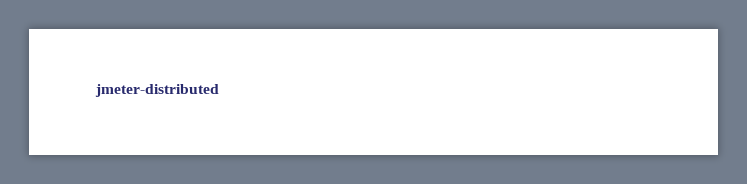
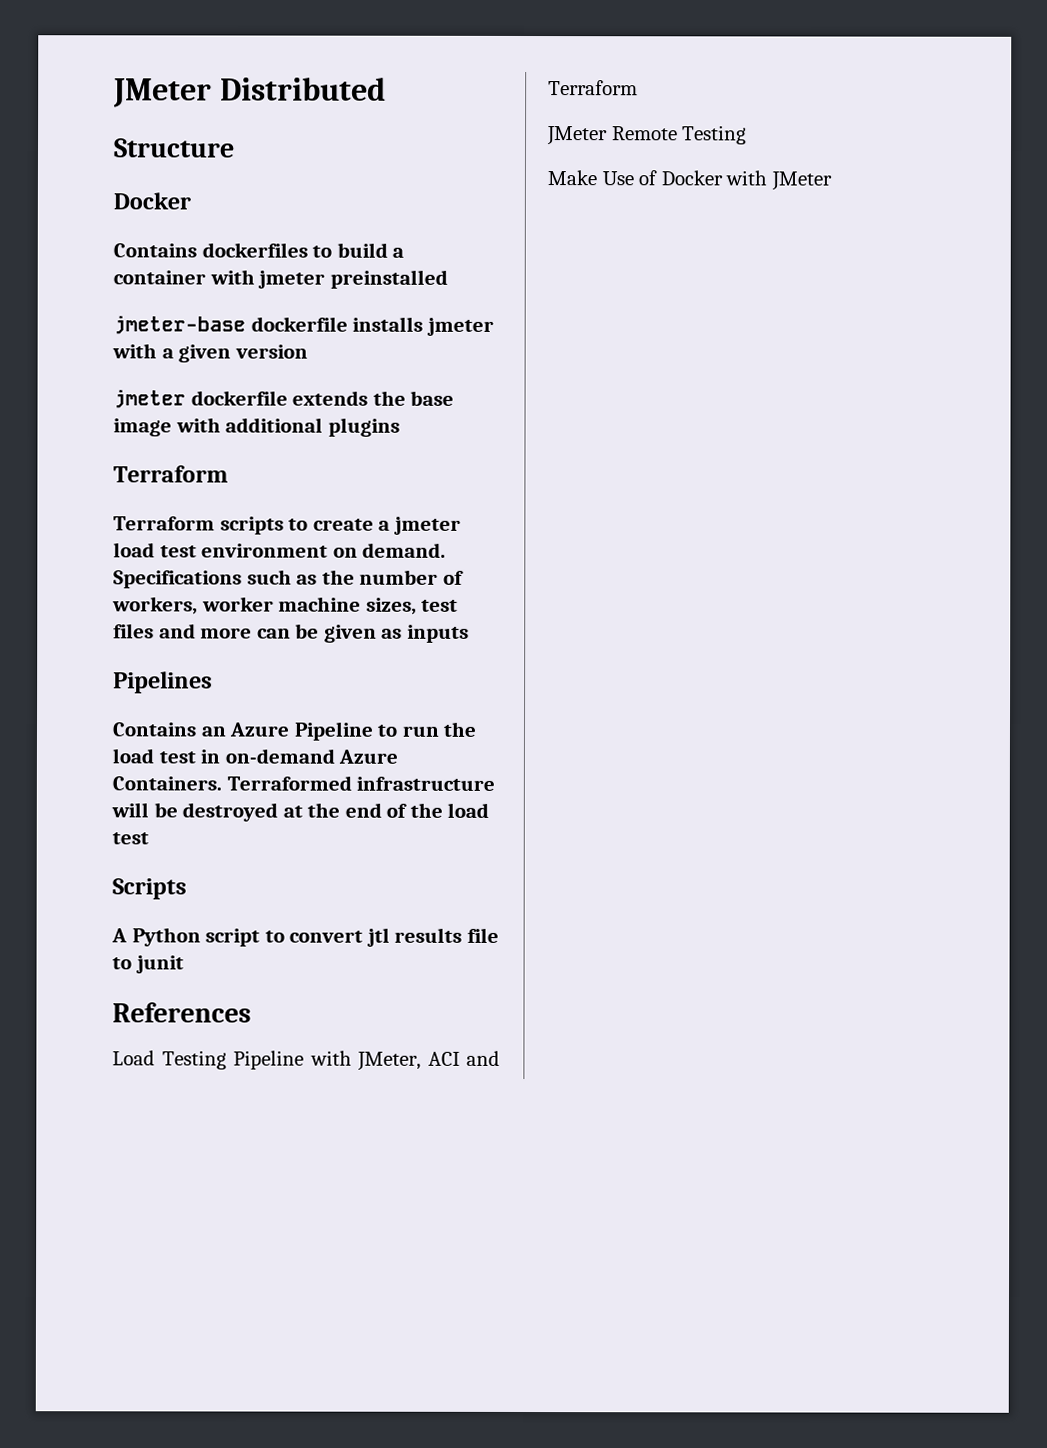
[95,84,219,97] jmeter-distributed -> [113,77,386,108] [113,138,235,158] [113,192,191,210] [113,242,405,258] [113,269,448,289] [113,315,494,336] [112,343,308,363] [113,389,455,409] [113,417,400,437] [113,465,228,483] [113,516,461,535] [113,542,447,558] [113,569,464,589] [112,596,459,615] [113,623,469,643] [113,671,213,694] [112,721,478,741] [112,748,399,764] [112,775,496,791] [111,802,490,822] [112,832,149,845] [112,878,187,900] [111,927,499,947] [112,955,184,974] [112,1002,251,1023] [112,1050,500,1071] [548,80,638,96] [547,125,748,146] [547,170,832,191] JMeter Distributed // Structure // Docker // Contains dockerfiles to build a container with jmeter preinstalled // jmeter-base dockerfile installs jmeter with a given version // jmeter dockerfile extends the base image with additional plugins // Terraform // Terraform scripts to create a jmeter load test environment on demand. Specifications such as the number of workers, worker machine sizes, test files and more can be given as inputs // Pipelines // Contains an Azure Pipeline to run the load test in on-demand Azure Containers. Terraformed infrastructure will be destroyed at the end of the load test // Scripts // A Python script to convert jtl results file to junit // References // Load Testing Pipeline with JMeter, ACI and Terraform // JMeter Remote Testing // Make Use of Docker with JMeter

